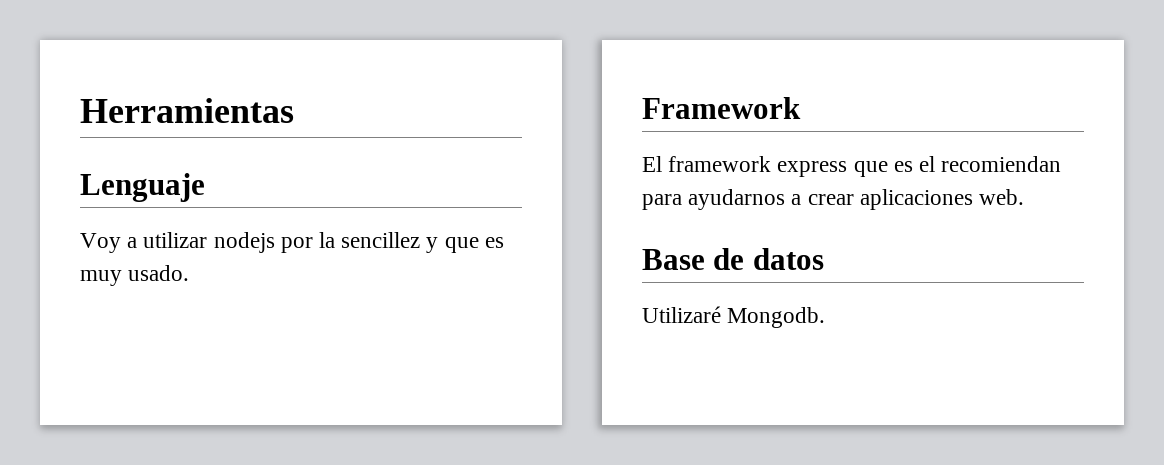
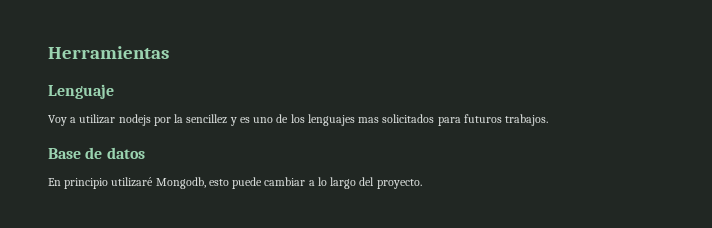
[444,237,504,253] [80,265,190,286] [642,97,801,119] [642,156,1062,177] [642,189,1025,210] [642,248,824,270] [642,306,826,328] que es muy usado. // Framework // El framework express que es el recomiendan para ayudarnos a crear aplicaciones web. // Base de datos // Utilizaré Mongodb. -> [239,114,549,126] [48,147,145,159] [48,177,422,189] es uno de los lenguajes mas solicitados para futuros trabajos. // Base de datos // En principio utilizaré Mongodb, esto puede cambiar a lo largo del proyecto.

